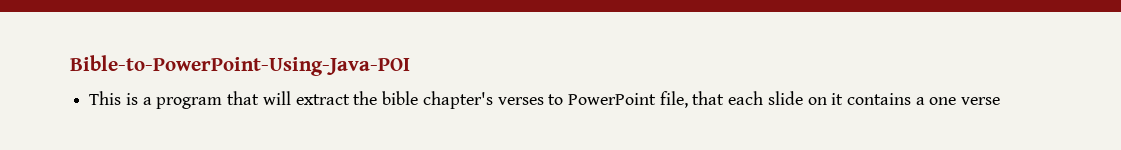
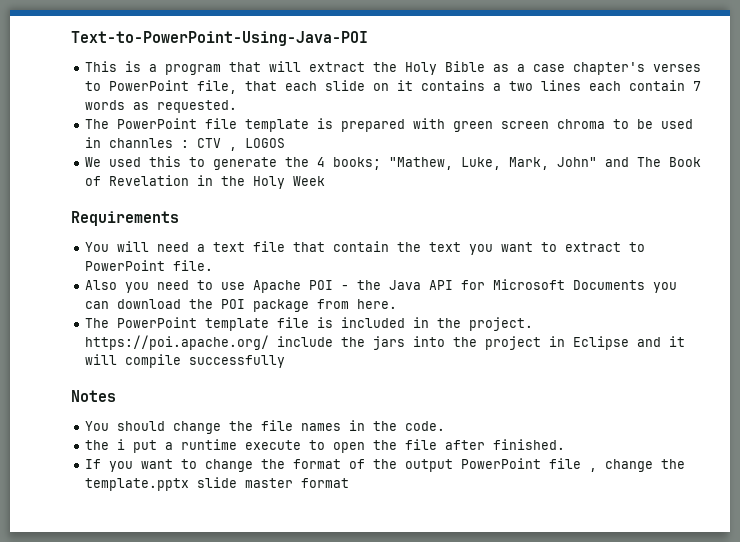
[70,55,410,76] Bible-to-PowerPoint-Using-Java-POI -> [71,31,368,46] Text-to-PowerPoint-Using-Java-POI
[382,91,419,105] bible -> [404,61,565,75] Holy Bible as a case
[929,97,1001,105] one verse -> [508,80,701,91] [84,100,237,113] [84,118,693,132] [84,137,285,151] [84,156,701,170] [84,175,325,189] [71,211,179,226] [84,241,645,255] [84,260,213,271] [84,279,677,293] [84,299,397,312] [84,317,533,331] [84,335,685,350] [84,354,285,368] [71,390,116,402] [84,420,445,434] [84,439,565,453] [84,458,685,472] [84,477,349,491] two lines each contain 7 words as requested. // The PowerPoint file template is prepared with green screen chroma to be used in channles : CTV , LOGOS // We used this to generate the 4 books; "Mathew, Luke, Mark, John" and The Book of Revelation in the Holy Week // Requirements // You will need a text file that contain the text you want to extract to PowerPoint file. // Also you need to use Apache POI - the Java API for Microsoft Documents you can download the POI package from here. // The PowerPoint template file is included in the project. https://poi.apache.org/ include the jars into the project in Eclipse and it will compile successfully // Notes // You should change the file names in the code. // the i put a runtime execute to open the file after finished. // If you want to change the format of the output PowerPoint file , change the template.pptx slide master format

